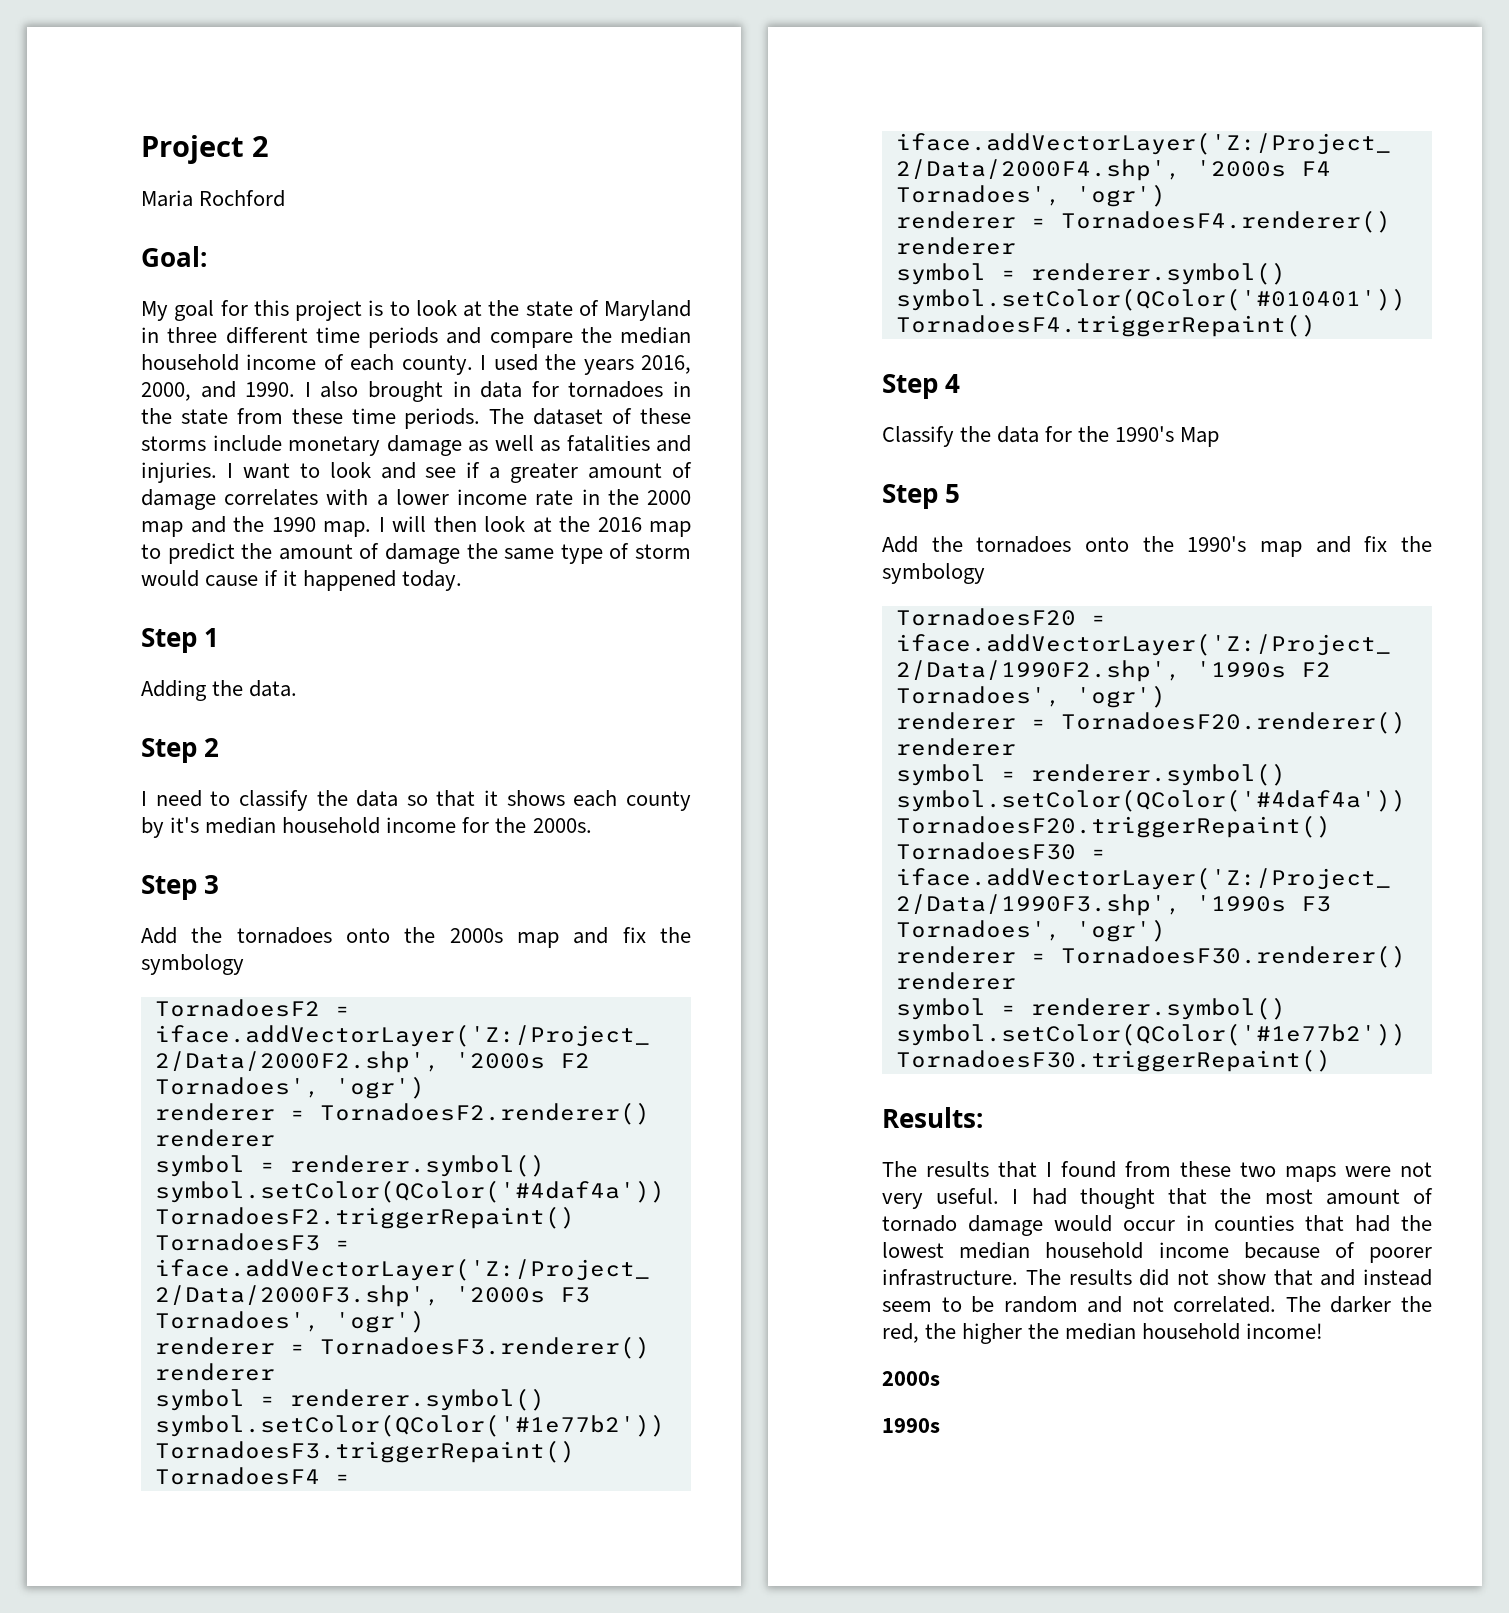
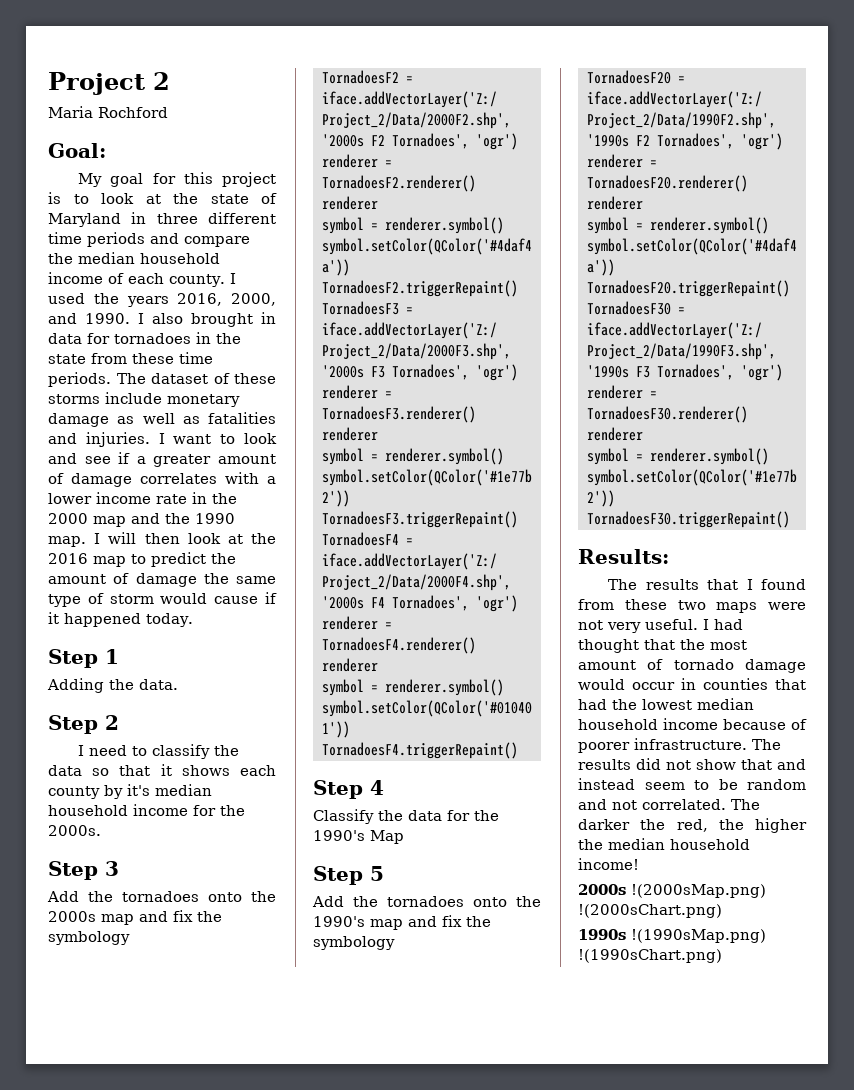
(940, 1378) none -> [631,884,766,898] [578,904,722,918] !(2000sMap.png) !(2000sChart.png)
(940, 1425) none -> [631,929,766,943] [578,949,722,963] !(1990sMap.png) !(1990sChart.png)

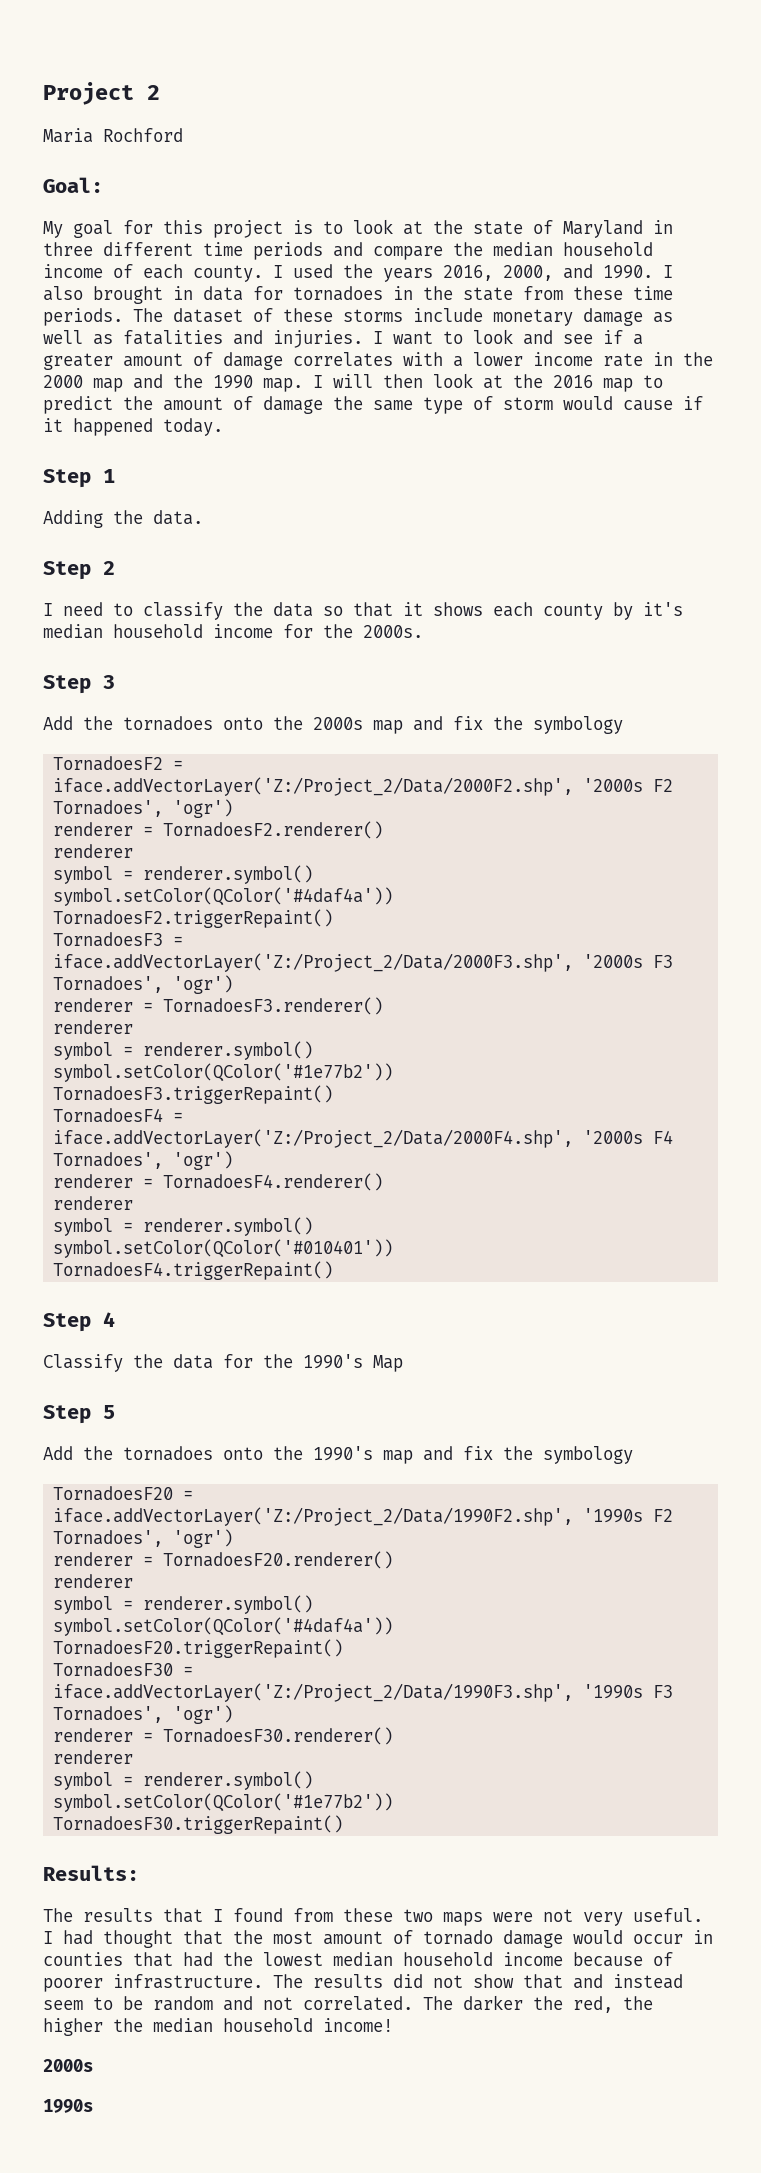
[631,884,766,898] [578,904,722,918] !(2000sMap.png) !(2000sChart.png) -> (93, 2065) none
[631,929,766,943] [578,949,722,963] !(1990sMap.png) !(1990sChart.png) -> (93, 2106) none

